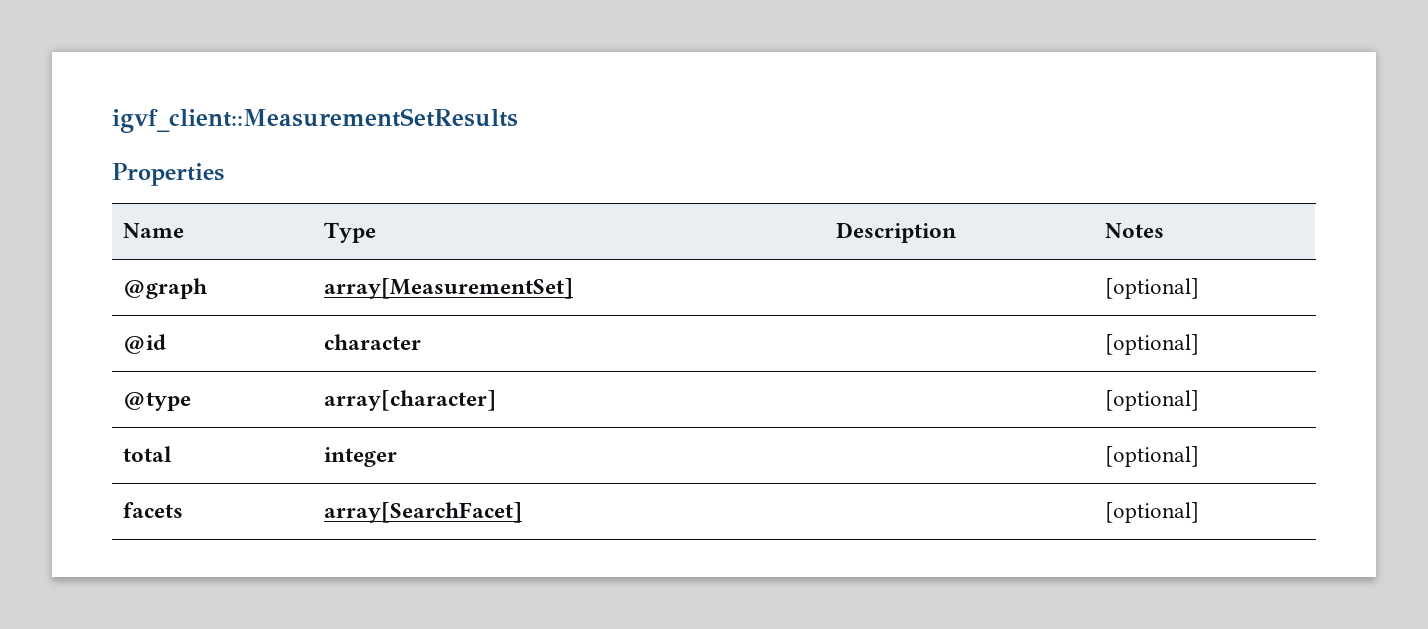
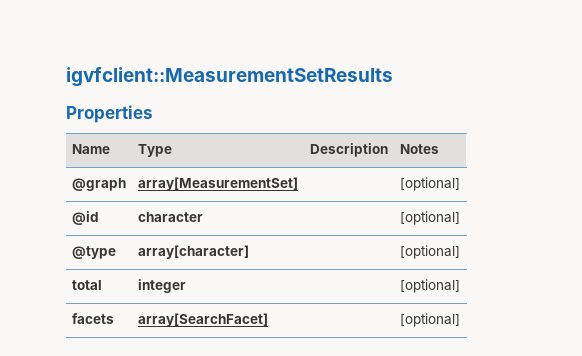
[112,108,518,133] igvf_client::MeasurementSetResults -> [66,67,393,87] igvfclient::MeasurementSetResults

